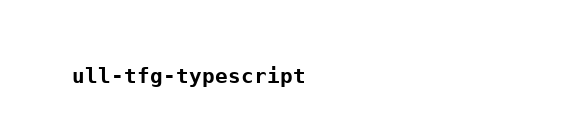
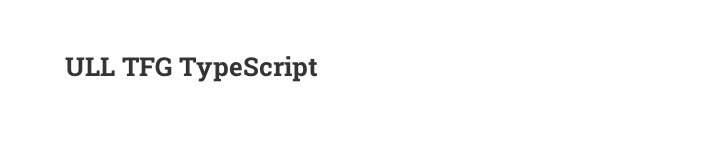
[72,66,306,87] ull-tfg-typescript -> [65,56,319,82] ULL TFG TypeScript

